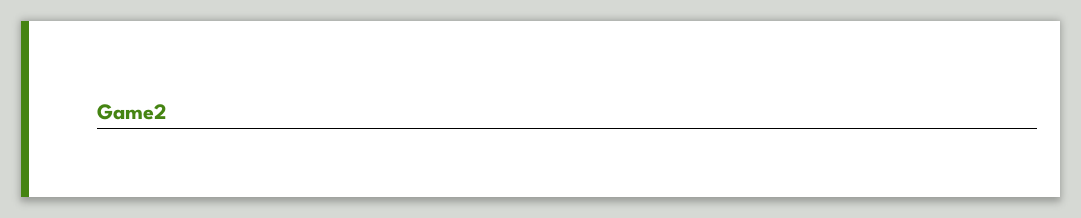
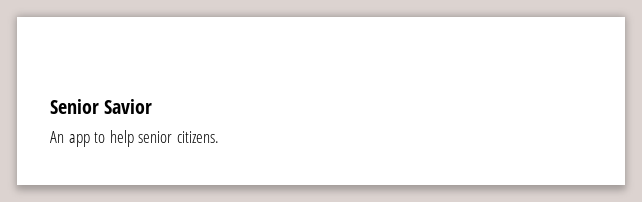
[97,104,167,120] Game2 -> [50,99,153,114] [50,130,219,147] Senior Savior // An app to help senior citizens.

